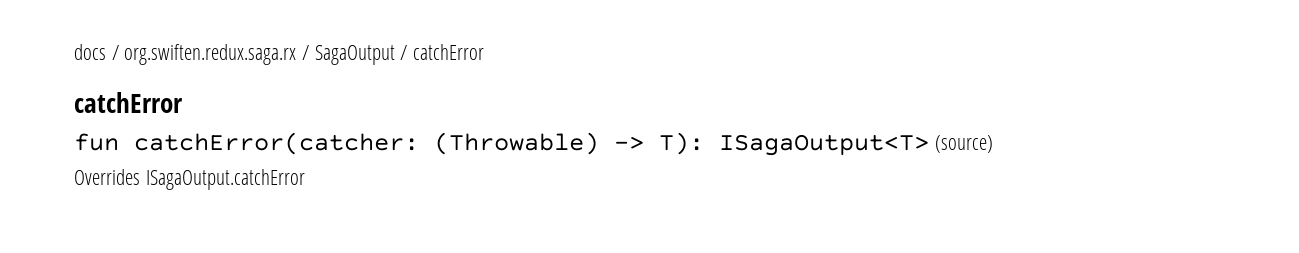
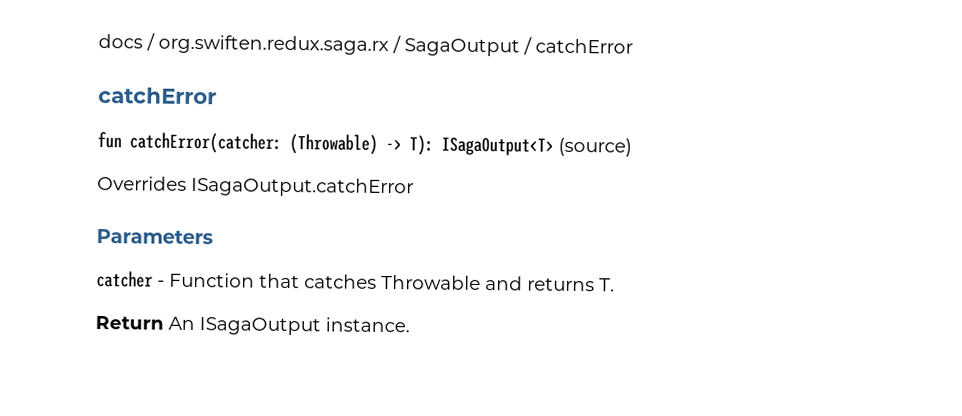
(305, 179) none -> [96,228,213,245] [96,270,615,292] [95,315,410,336] // Parameters // catcher - Function that catches Throwable and returns T. // Return An ISagaOutput instance.

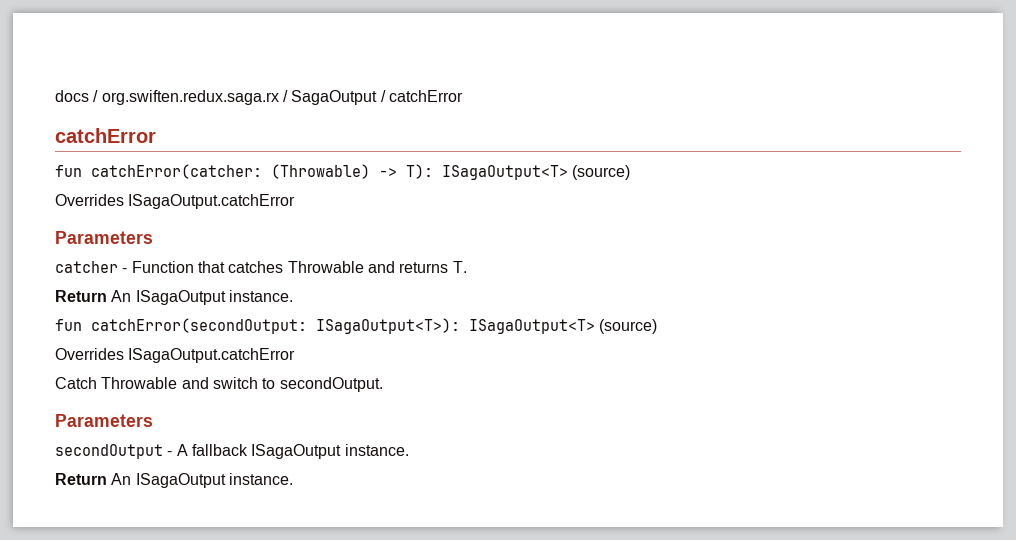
(410, 325) none -> [55,318,658,334] [55,348,296,363] [55,377,383,392] [55,414,153,427] [55,444,409,459] [55,473,293,488] // fun catchError(secondOutput: ISagaOutput<T>): ISagaOutput<T> (source) // Overrides ISagaOutput.catchError // Catch Throwable and switch to secondOutput. // Parameters // secondOutput - A fallback ISagaOutput instance. // Return An ISagaOutput instance.

